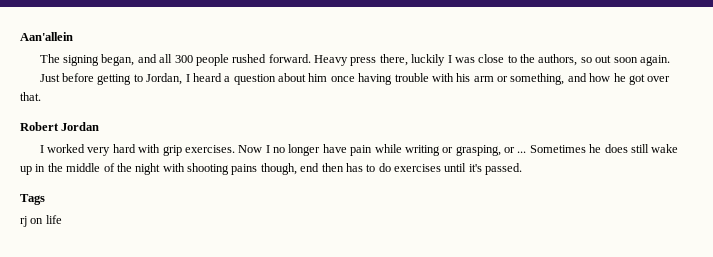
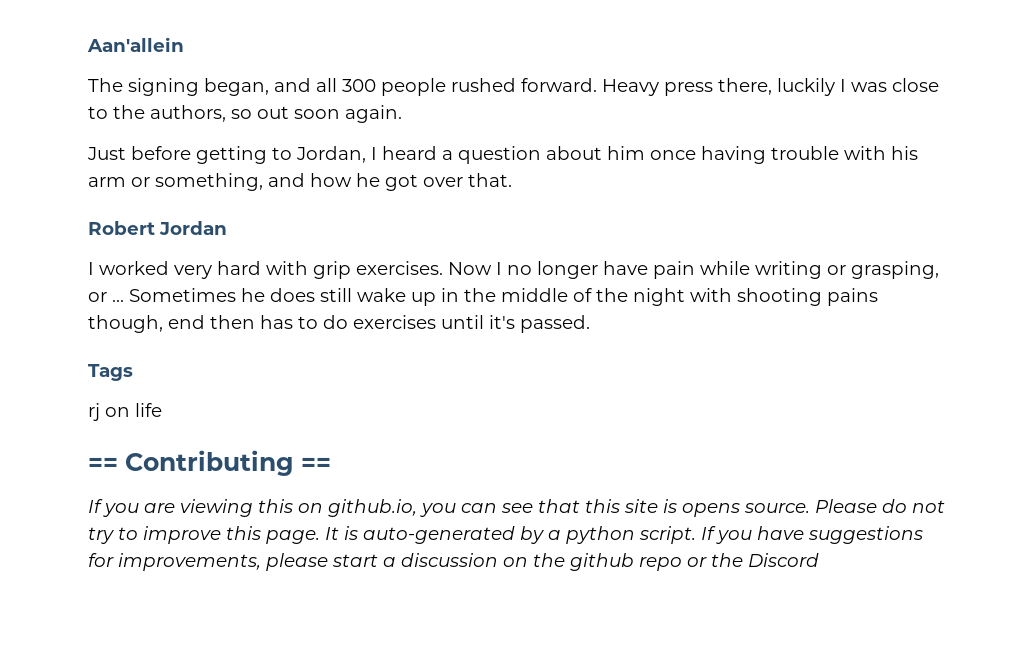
(62, 219) none -> [88,450,331,476] [88,499,945,517] [88,526,923,544] [88,553,819,571] // == Contributing == // If you are viewing this on github.io, you can see that this site is opens source. Please do not try to improve this page. It is auto-generated by a python script. If you have suggestions for improvements, please start a discussion on the github repo or the Discord

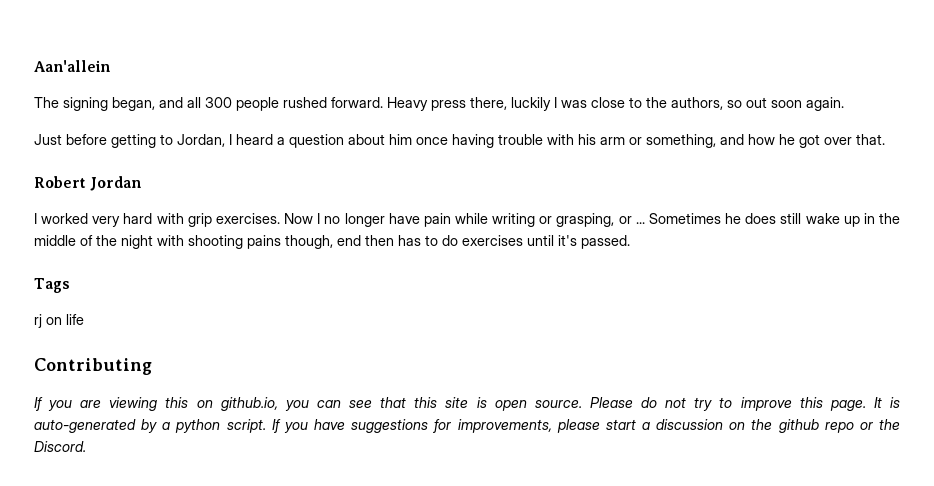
[88,457,118,471] == -> (84, 319) none
[301,457,331,471] == -> (152, 366) none
[682,503,740,517] opens -> [494,400,527,411] open
[748,553,819,567] Discord -> [34,441,86,452] Discord.

